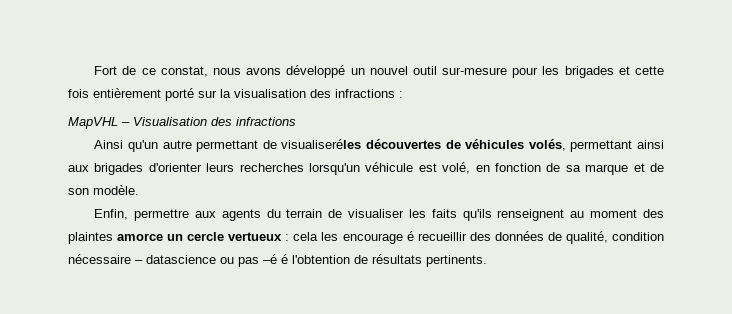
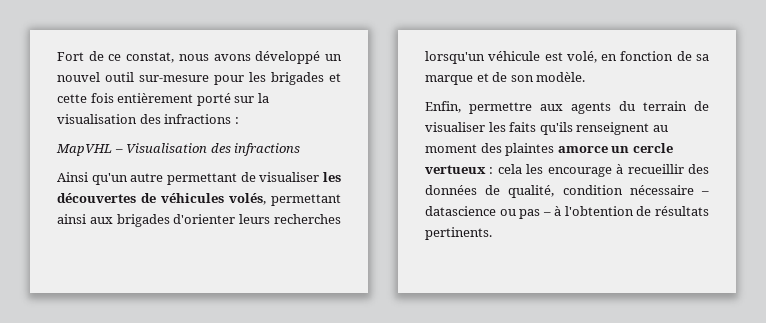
[281,139,362,149] visualiseréles -> [259,172,341,182] visualiser les
[406,231,414,241] é -> [616,164,624,174] à
[263,254,288,264] –é é -> [542,206,562,216] – à

